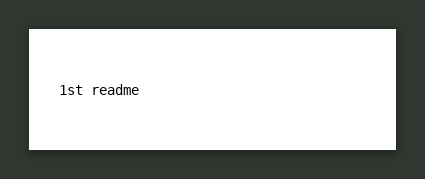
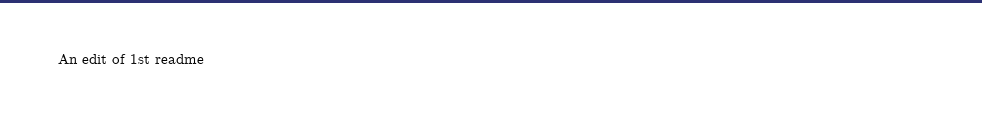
(59, 90) none -> [58,54,126,65] An edit of

